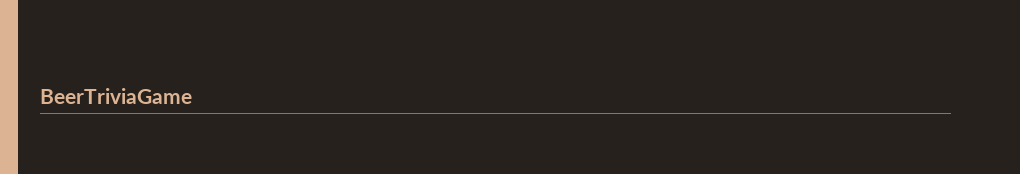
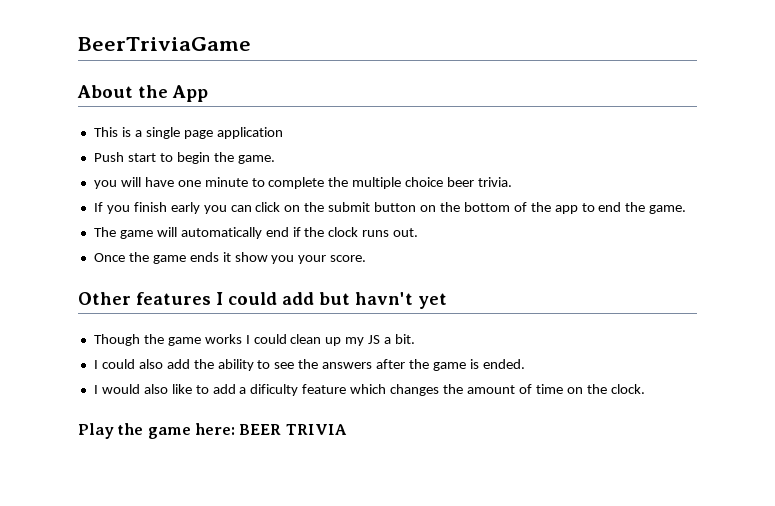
(192, 96) none -> [77,85,208,102] [93,127,283,139] [93,152,275,164] [93,177,513,189] [93,202,687,214] [93,227,419,239] [93,252,367,264] [78,292,447,309] [93,334,416,346] [93,359,525,371] [93,384,645,396] [78,423,347,439] // About the App // This is a single page application // Push start to begin the game. // you will have one minute to complete the multiple choice beer trivia. // If you finish early you can click on the submit button on the bottom of the app to end the game. // The game will automatically end if the clock runs out. // Once the game ends it show you your score. // Other features I could add but havn't yet // Though the game works I could clean up my JS a bit. // I could also add the ability to see the answers after the game is ended. // I would also like to add a dificulty feature which changes the amount of time on the clock. // Play the game here: BEER TRIVIA

